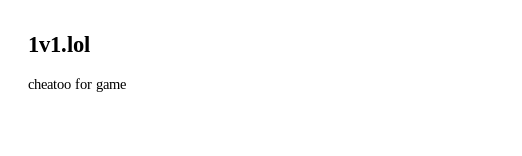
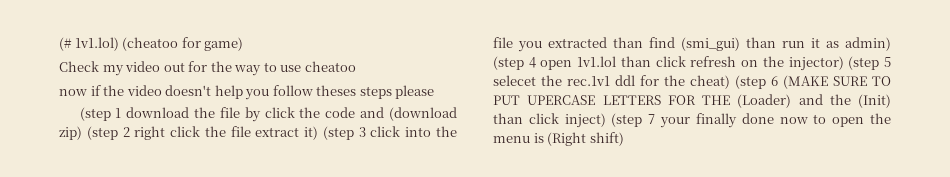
[28,36,90,52] [28,78,126,92] 1v1.lol // cheatoo for game -> [59,37,244,51] [59,61,356,76] [59,85,435,100] [79,107,457,122] [59,126,458,140] [493,37,891,52] [493,56,891,71] [493,75,891,89] [493,94,891,108] [493,113,891,128] [493,132,624,146] (# 1v1.lol) (cheatoo for game) // Check my video out for the way to use cheatoo // now if the video doesn't help you follow theses steps please // (step 1 download the file by click the code and (download zip) (step 2 right click the file extract it) (step 3 click into the file you extracted than find (smi_gui) than run it as admin) (step 4 open 1v1.lol than click refresh on the injector) (step 5 selecet the rec.1v1 ddl for the cheat) (step 6 (MAKE SURE TO PUT UPERCASE LETTERS FOR THE (Loader) and the (Init) than click inject) (step 7 your finally done now to open the menu is (Right shift)

